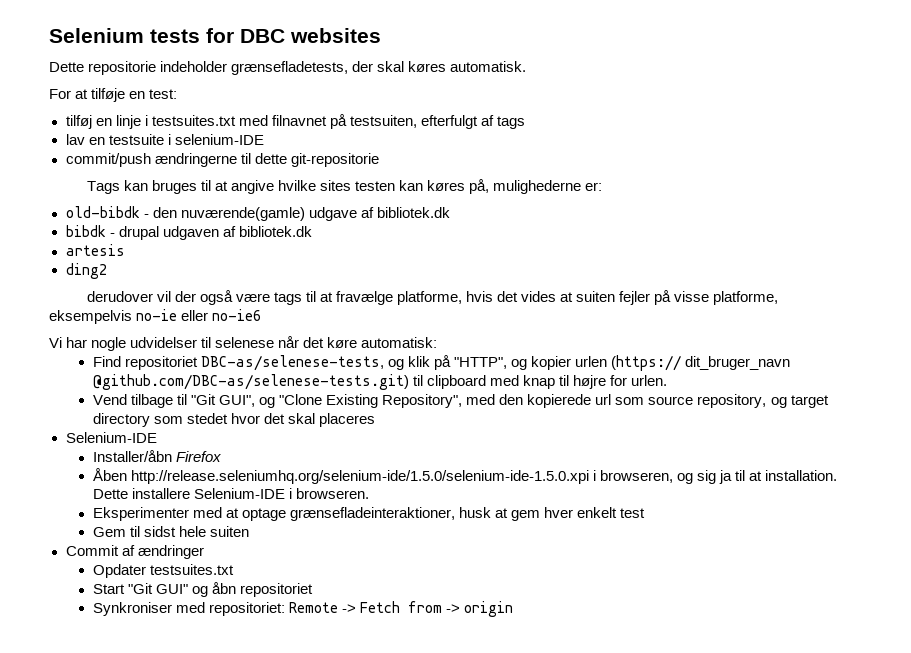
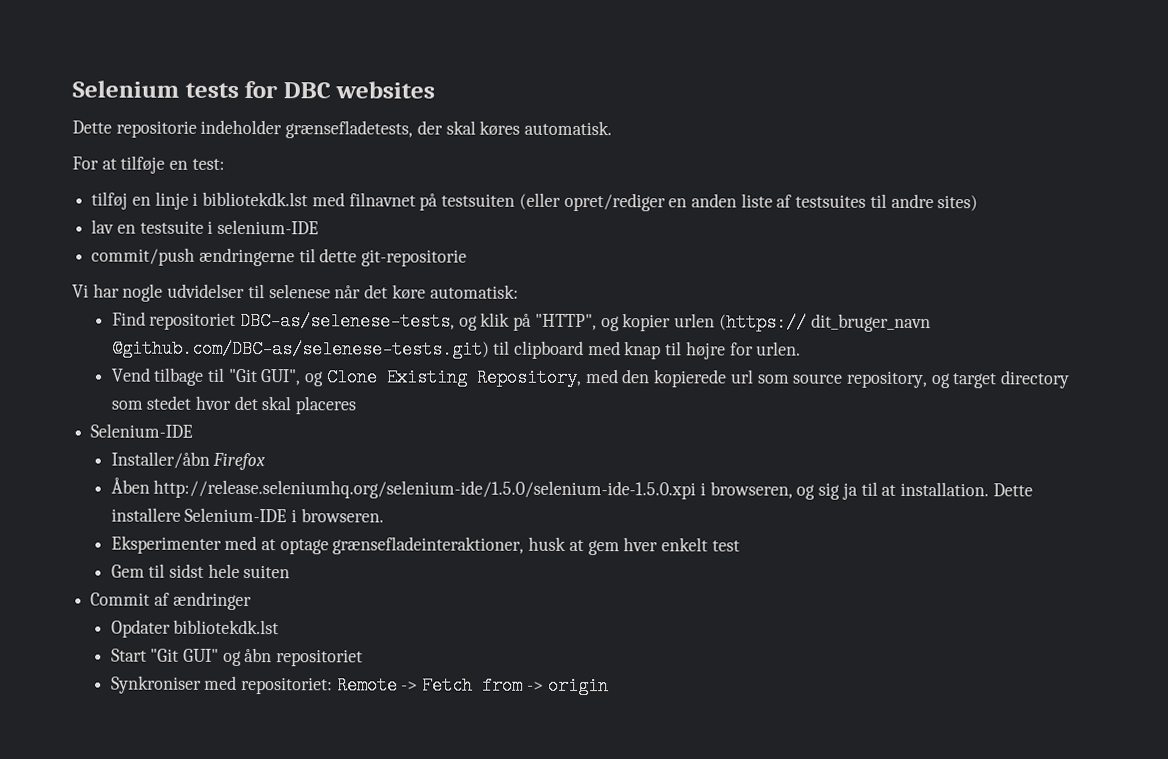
[151,115,236,126] testsuites.txt -> [202,191,309,207] bibliotekdk.lst
[349,115,526,129] testsuiten, efterfulgt af tags -> [441,192,979,212] testsuiten (eller opret/rediger en anden liste af testsuites til andre sites)
[86,179,603,194] [65,206,450,221] [65,225,312,240] [65,244,125,256] [65,263,107,279] [86,290,779,305] [49,309,262,324] // Tags kan bruges til at angive hvilke sites testen kan køres på, mulighederne er: // old-bibdk - den nuværende(gamle) udgave af bibliotek.dk // bibdk - drupal udgaven af bibliotek.dk // artesis // ding2 // derudover vil der også være tags til at fravælge platforme, hvis det vides at suiten fejler på visse platforme, eksempelvis no-ie eller no-ie6 -> (468, 258) none
[279,394,463,408] "Clone Existing Repository", -> [325,368,582,387] Clone Existing Repository,
[149,564,234,575] testsuites.txt -> [173,619,280,635] bibliotekdk.lst

